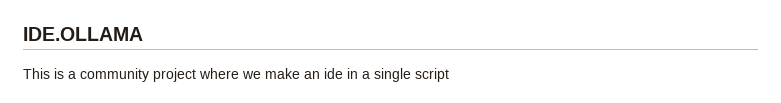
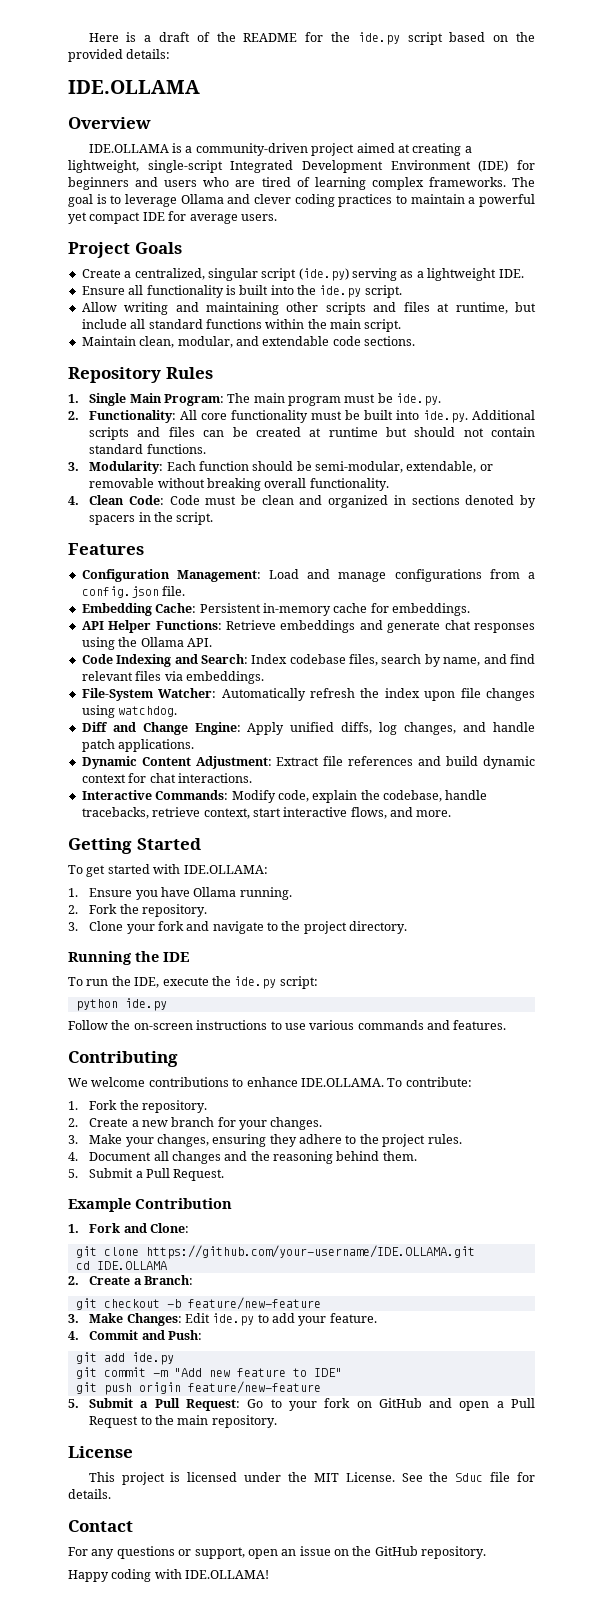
[23,27,143,41] [23,68,449,82] IDE.OLLAMA // This is a community project where we make an ide in a single script -> [88,32,535,45] [68,49,171,62] [68,80,200,94] [68,117,151,129] [88,143,472,156] [68,160,535,173] [68,177,535,190] [68,194,535,207] [68,211,277,224] [68,242,182,258] [81,268,524,281] [81,285,402,298] [81,302,536,315] [81,319,402,332] [81,336,415,348] [68,367,213,383] [68,393,442,406] [68,410,535,423] [89,427,536,440] [89,444,206,454] [68,461,493,474] [89,478,389,491] [68,495,537,508] [89,512,214,525] [68,543,144,555] [81,569,535,582] [81,586,186,598] [81,603,470,616] [81,620,535,633] [81,637,212,650] [81,654,535,667] [81,671,264,684] [81,688,535,701] [81,705,178,718] [81,722,535,735] [81,739,195,752] [81,756,535,769] [81,773,252,783] [81,790,488,803] [81,807,452,819] [68,838,201,854] [68,864,268,877] [68,887,292,900] [68,904,207,917] [68,921,408,934] [68,951,189,965] [68,976,318,989] [75,998,167,1011] [68,1020,507,1030] [68,1051,178,1067] [68,1077,472,1087] [68,1100,207,1113] [68,1117,323,1130] [68,1134,462,1147] [68,1151,417,1164] [68,1168,225,1181] [68,1198,232,1212] [68,1223,189,1233] [75,1245,475,1259] [75,1261,167,1270] [68,1275,193,1285] [75,1297,321,1310] [68,1313,377,1326] [68,1330,202,1340] [75,1352,174,1365] [75,1367,342,1379] [75,1381,321,1395] [68,1398,536,1411] [89,1415,277,1428] [68,1446,133,1458] [88,1472,535,1485] [68,1489,111,1499] [68,1520,133,1532] [68,1546,487,1559] [68,1569,270,1582] Here is a draft of the README for the ide.py script based on the provided details: // IDE.OLLAMA // Overview // IDE.OLLAMA is a community-driven project aimed at creating a lightweight, single-script Integrated Development Environment (IDE) for beginners and users who are tired of learning complex frameworks. The goal is to leverage Ollama and clever coding practices to maintain a powerful yet compact IDE for average users. // Project Goals // Create a centralized, singular script (ide.py) serving as a lightweight IDE. // Ensure all functionality is built into the ide.py script. // Allow writing and maintaining other scripts and files at runtime, but include all standard functions within the main script. // Maintain clean, modular, and extendable code sections. // Repository Rules // 1. Single Main Program: The main program must be ide.py. // 2. Functionality: All core functionality must be built into ide.py. Additional scripts and files can be created at runtime but should not contain standard functions. // 3. Modularity: Each function should be semi-modular, extendable, or removable without breaking overall functionality. // 4. Clean Code: Code must be clean and organized in sections denoted by spacers in the script. // Features // Configuration Management: Load and manage configurations from a config.json file. // Embedding Cache: Persistent in-memory cache for embeddings. // API Helper Functions: Retrieve embeddings and generate chat responses using the Ollama API. // Code Indexing and Search: Index codebase files, search by name, and find relevant files via embeddings. // File-System Watcher: Automatically refresh the index upon file changes using watchdog. // Diff and Change Engine: Apply unified diffs, log changes, and handle patch applications. // Dynamic Content Adjustment: Extract file references and build dynamic context for chat interactions. // Interactive Commands: Modify code, explain the codebase, handle tracebacks, retrieve context, start interactive flows, and more. // Getting Started // To get started with IDE.OLLAMA: // 1. Ensure you have Ollama running. // 2. Fork the repository. // 3. Clone your fork and navigate to the project directory. // Running the IDE // To run the IDE, execute the ide.py script: // python ide.py // Follow the on-screen instructions to use various commands and features. // Contributing // We welcome contributions to enhance IDE.OLLAMA. To contribute: // 1. Fork the repository. // 2. Create a new branch for your changes. // 3. Make your changes, ensuring they adhere to the project rules. // 4. Document all changes and the reasoning behind them. // 5. Submit a Pull Request. // Example Contribution // 1. Fork and Clone: // git clone https://github.com/your-username/IDE.OLLAMA.git // cd IDE.OLLAMA // 2. Create a Branch: // git checkout -b feature/new-feature // 3. Make Changes: Edit ide.py to add your feature. // 4. Commit and Push: // git add ide.py // git commit -m "Add new feature to IDE" // git push origin feature/new-feature // 5. Submit a Pull Request: Go to your fork on GitHub and open a Pull Request to the main repository. // License // This project is licensed under the MIT License. See the Sduc file for details. // Contact // For any questions or support, open an issue on the GitHub repository. // Happy coding with IDE.OLLAMA!

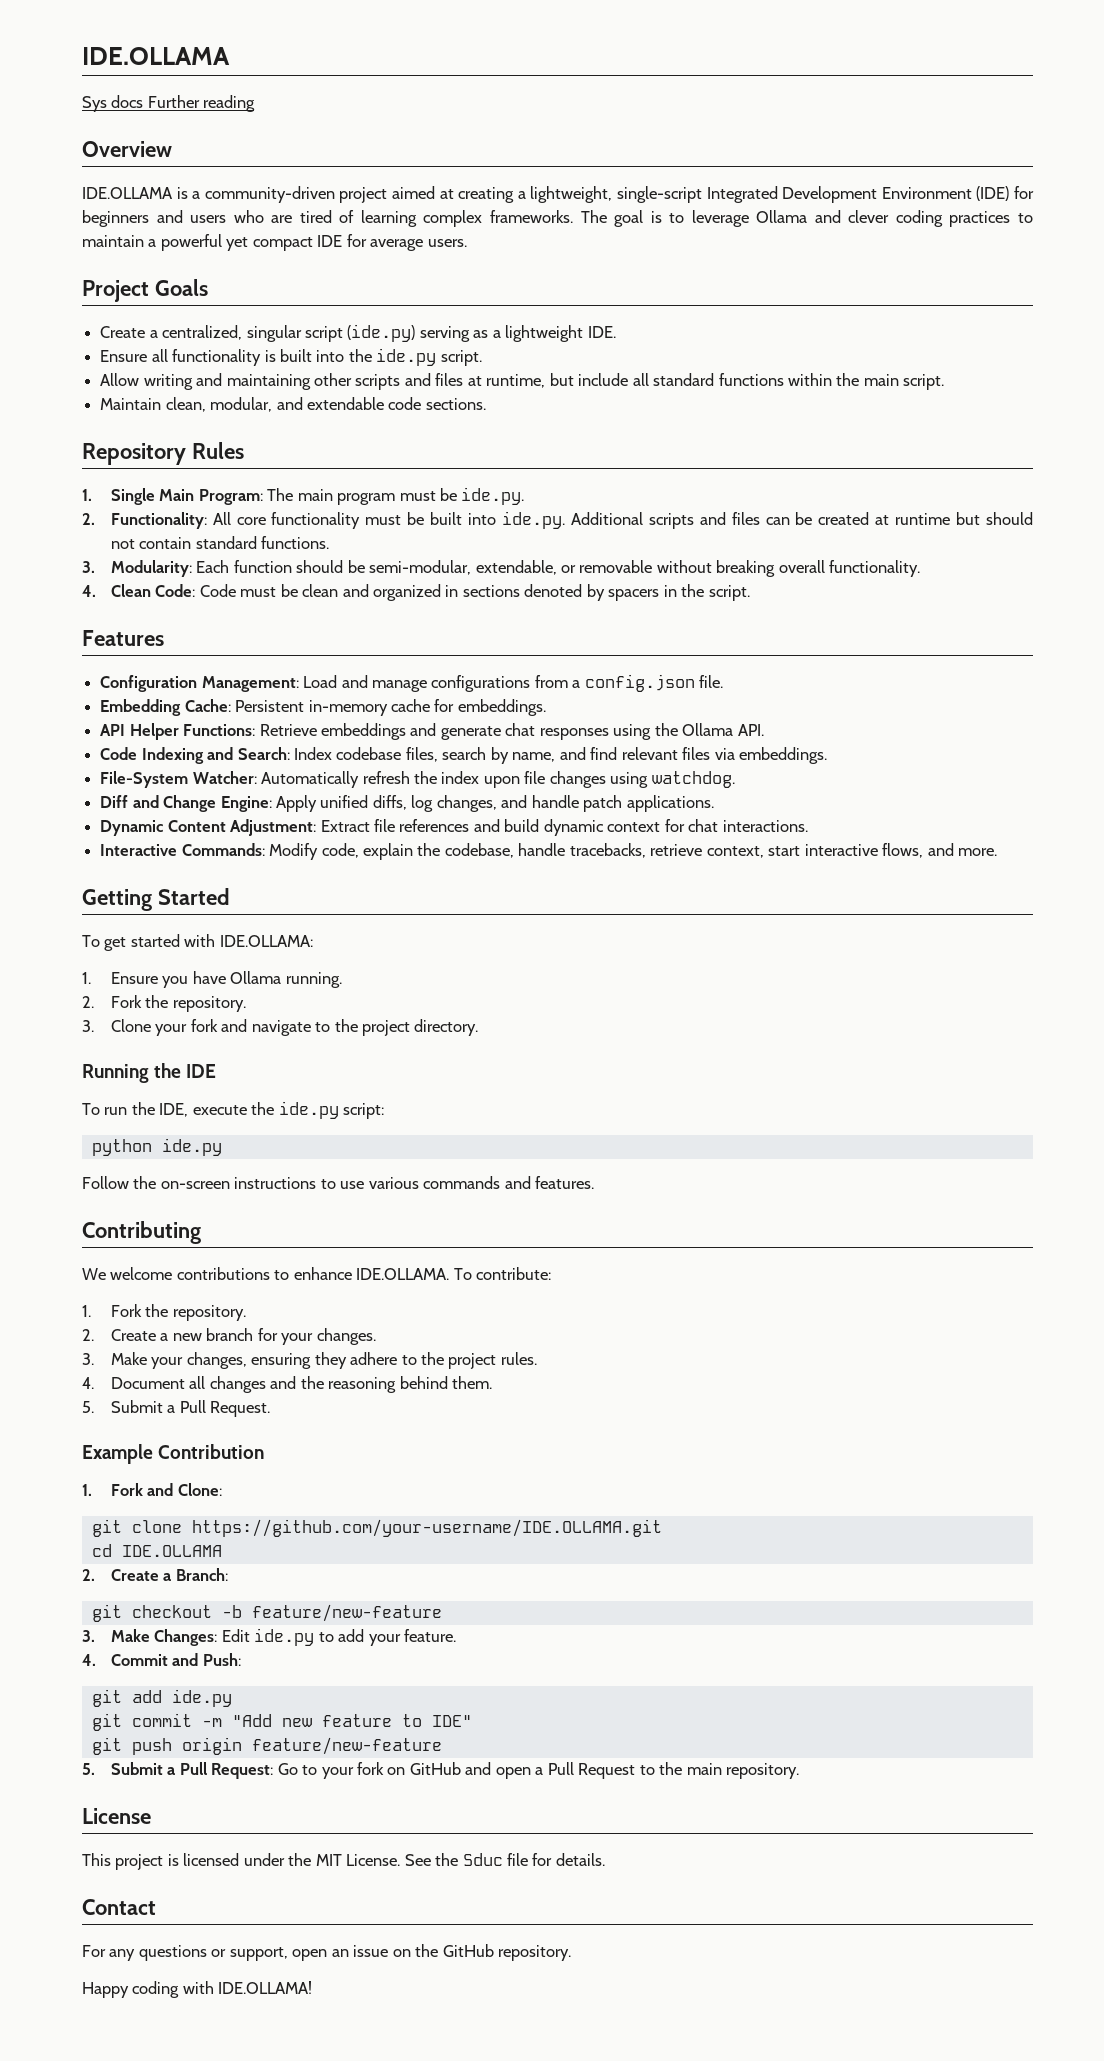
[88,32,535,45] [68,49,171,62] [68,80,200,94] Here is a draft of the README for the ide.py script based on the provided details: // IDE.OLLAMA -> [82,47,230,65] [82,95,256,112] IDE.OLLAMA // Sys docs Further reading

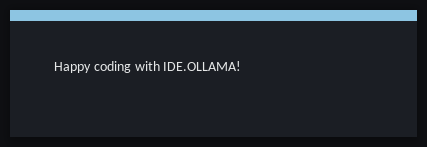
[82,47,230,65] [82,95,256,112] [82,141,172,157] [82,186,1035,203] [82,210,1033,227] [82,234,467,251] [82,279,208,302] [100,324,616,342] [100,348,482,366] [100,373,945,390] [100,397,486,412] [82,442,244,465] [82,487,525,505] [82,511,1033,529] [110,536,330,549] [82,560,921,577] [82,584,750,601] [82,630,164,646] [100,674,724,692] [100,699,546,716] [100,723,764,740] [100,747,827,764] [100,771,735,788] [100,795,714,812] [100,819,808,836] [100,843,997,860] [82,888,230,911] [82,934,313,951] [82,971,342,988] [82,995,246,1012] [82,1019,479,1036] [82,1063,217,1083] [82,1101,385,1119] [91,1138,222,1156] [82,1176,595,1189] [82,1221,201,1244] [82,1267,552,1280] [82,1304,246,1321] [82,1328,376,1345] [82,1352,537,1369] [82,1376,492,1393] [82,1400,271,1417] [82,1444,265,1464] [82,1483,222,1496] [91,1519,662,1537] [91,1544,222,1557] [82,1568,228,1581] [91,1604,442,1622] [82,1628,456,1646] [82,1653,241,1666] [91,1689,232,1707] [91,1713,472,1731] [91,1737,442,1755] [82,1762,799,1779] [82,1808,151,1824] [82,1853,605,1870] [82,1899,156,1915] [82,1944,572,1961] IDE.OLLAMA // Sys docs Further reading // Overview // IDE.OLLAMA is a community-driven project aimed at creating a lightweight, single-script Integrated Development Environment (IDE) for beginners and users who are tired of learning complex frameworks. The goal is to leverage Ollama and clever coding practices to maintain a powerful yet compact IDE for average users. // Project Goals // Create a centralized, singular script (ide.py) serving as a lightweight IDE. // Ensure all functionality is built into the ide.py script. // Allow writing and maintaining other scripts and files at runtime, but include all standard functions within the main script. // Maintain clean, modular, and extendable code sections. // Repository Rules // 1. Single Main Program: The main program must be ide.py. // 2. Functionality: All core functionality must be built into ide.py. Additional scripts and files can be created at runtime but should not contain standard functions. // 3. Modularity: Each function should be semi-modular, extendable, or removable without breaking overall functionality. // 4. Clean Code: Code must be clean and organized in sections denoted by spacers in the script. // Features // Configuration Management: Load and manage configurations from a config.json file. // Embedding Cache: Persistent in-memory cache for embeddings. // API Helper Functions: Retrieve embeddings and generate chat responses using the Ollama API. // Code Indexing and Search: Index codebase files, search by name, and find relevant files via embeddings. // File-System Watcher: Automatically refresh the index upon file changes using watchdog. // Diff and Change Engine: Apply unified diffs, log changes, and handle patch applications. // Dynamic Content Adjustment: Extract file references and build dynamic context for chat interactions. // Interactive Commands: Modify code, explain the codebase, handle tracebacks, retrieve context, start interactive flows, and more. // Getting Started // To get started with IDE.OLLAMA: // 1. Ensure you have Ollama running. // 2. Fork the repository. // 3. Clone your fork and navigate to the project directory. // Running the IDE // To run the IDE, execute the ide.py script: // python ide.py // Follow the on-screen instructions to use various commands and features. // Contributing // We welcome contributions to enhance IDE.OLLAMA. To contribute: // 1. Fork the repository. // 2. Create a new branch for your changes. // 3. Make your changes, ensuring they adhere to the project rules. // 4. Document all changes and the reasoning behind them. // 5. Submit a Pull Request. // Example Contribution // 1. Fork and Clone: // git clone https://github.com/your-username/IDE.OLLAMA.git // cd IDE.OLLAMA // 2. Create a Branch: // git checkout -b feature/new-feature // 3. Make Changes: Edit ide.py to add your feature. // 4. Commit and Push: // git add ide.py // git commit -m "Add new feature to IDE" // git push origin feature/new-feature // 5. Submit a Pull Request: Go to your fork on GitHub and open a Pull Request to the main repository. // License // This project is licensed under the MIT License. See the Sduc file for details. // Contact // For any questions or support, open an issue on the GitHub repository. // -> (54, 67) none

